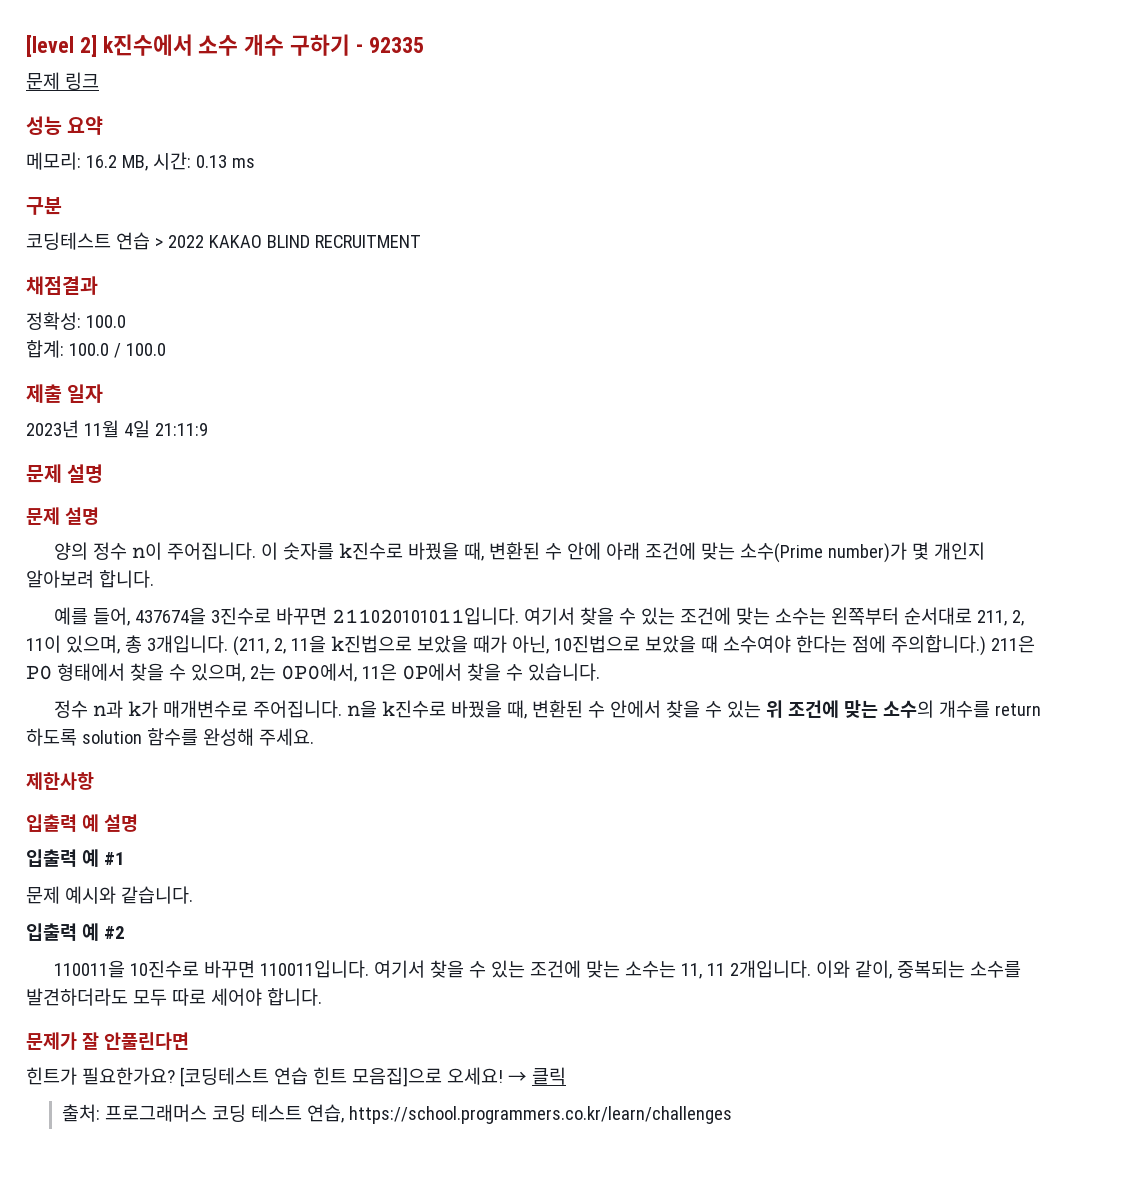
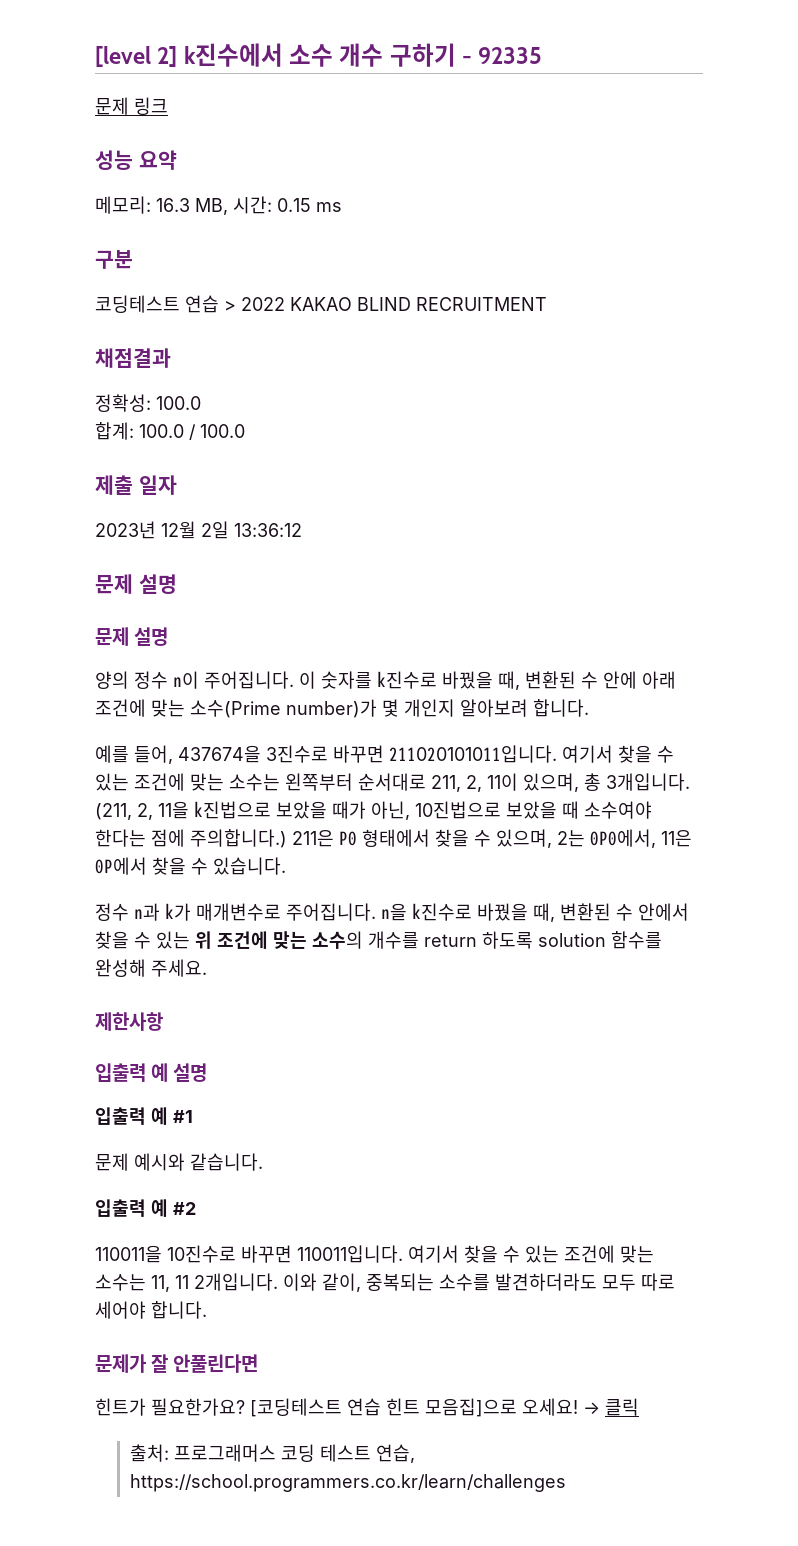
[85,155,117,168] 16.2 -> [156,198,190,212] 16.3
[195,155,227,168] 0.13 -> [277,198,311,212] 0.15
[83,420,208,438] 11월 4일 21:11:9 -> [161,521,302,539] 12월 2일 13:36:12

